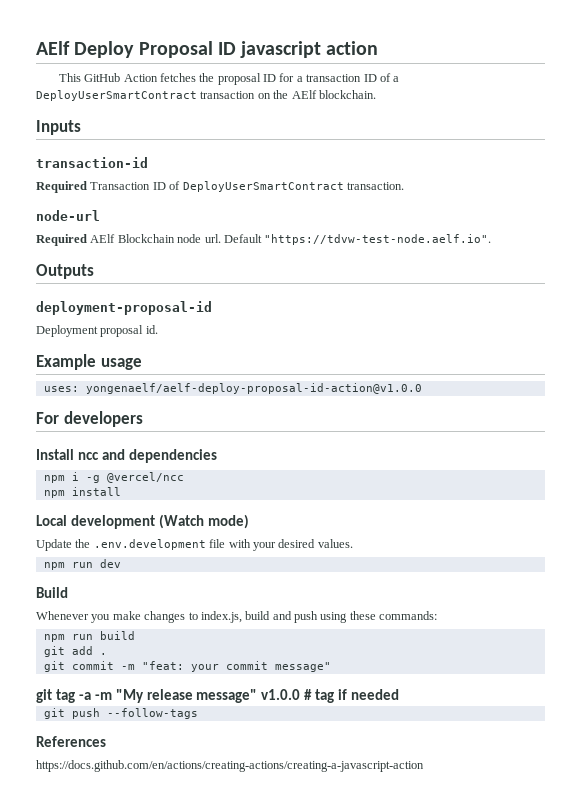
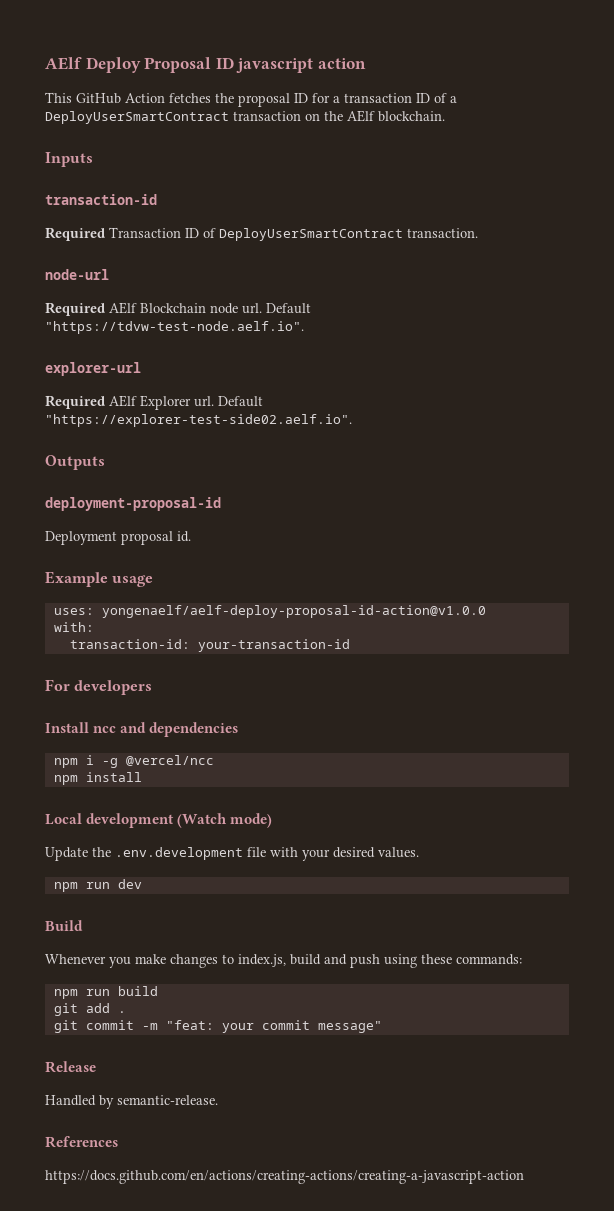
(492, 239) none -> [45,362,141,376] [45,395,263,410] [45,414,352,427] // explorer-url // Required AElf Explorer url. Default "https://explorer-test-side02.aelf.io".
(422, 388) none -> [53,622,94,632] [69,639,350,652] // with: // transaction-id: your-transaction-id
[36,689,400,703] [43,708,198,719] git tag -a -m "My release message" v1.0.0 # tag if needed // git push --follow-tags -> [45,1061,96,1073] [45,1095,218,1109] Release // Handled by semantic-release.

